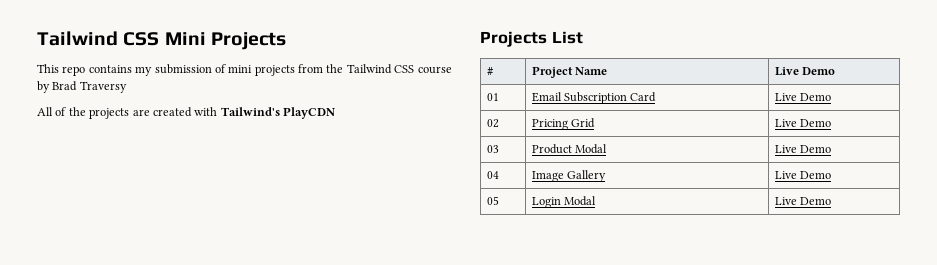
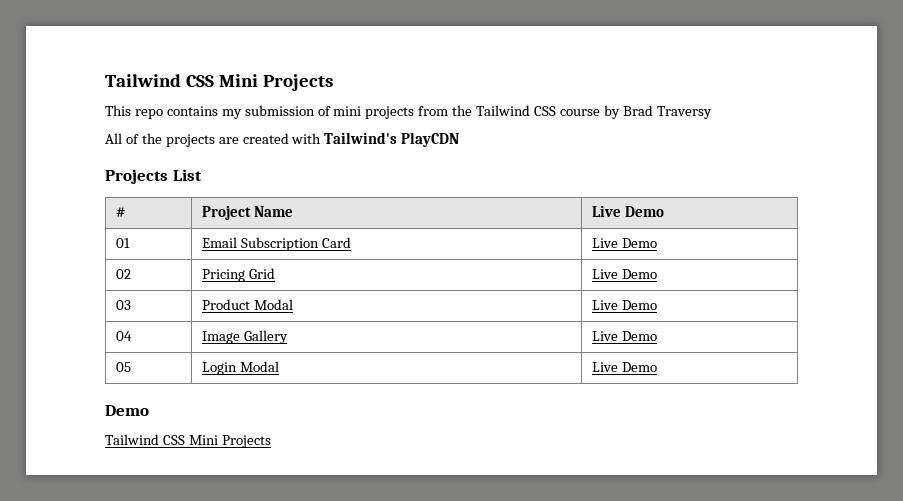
(831, 201) none -> [105,405,149,416] [105,434,271,448] // Demo // Tailwind CSS Mini Projects

